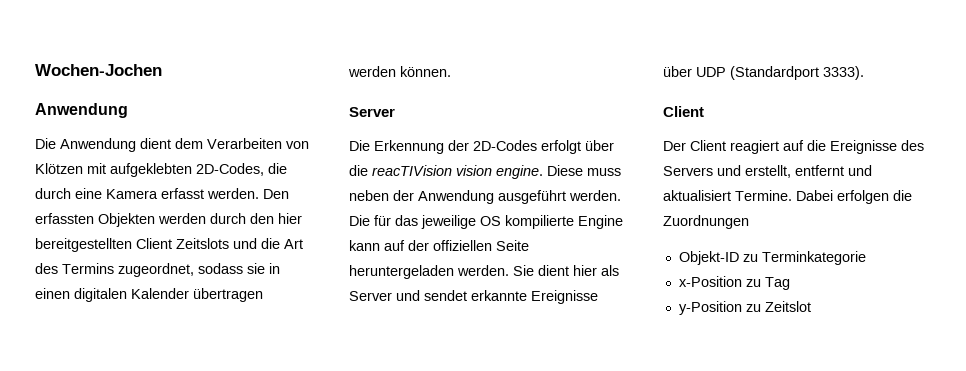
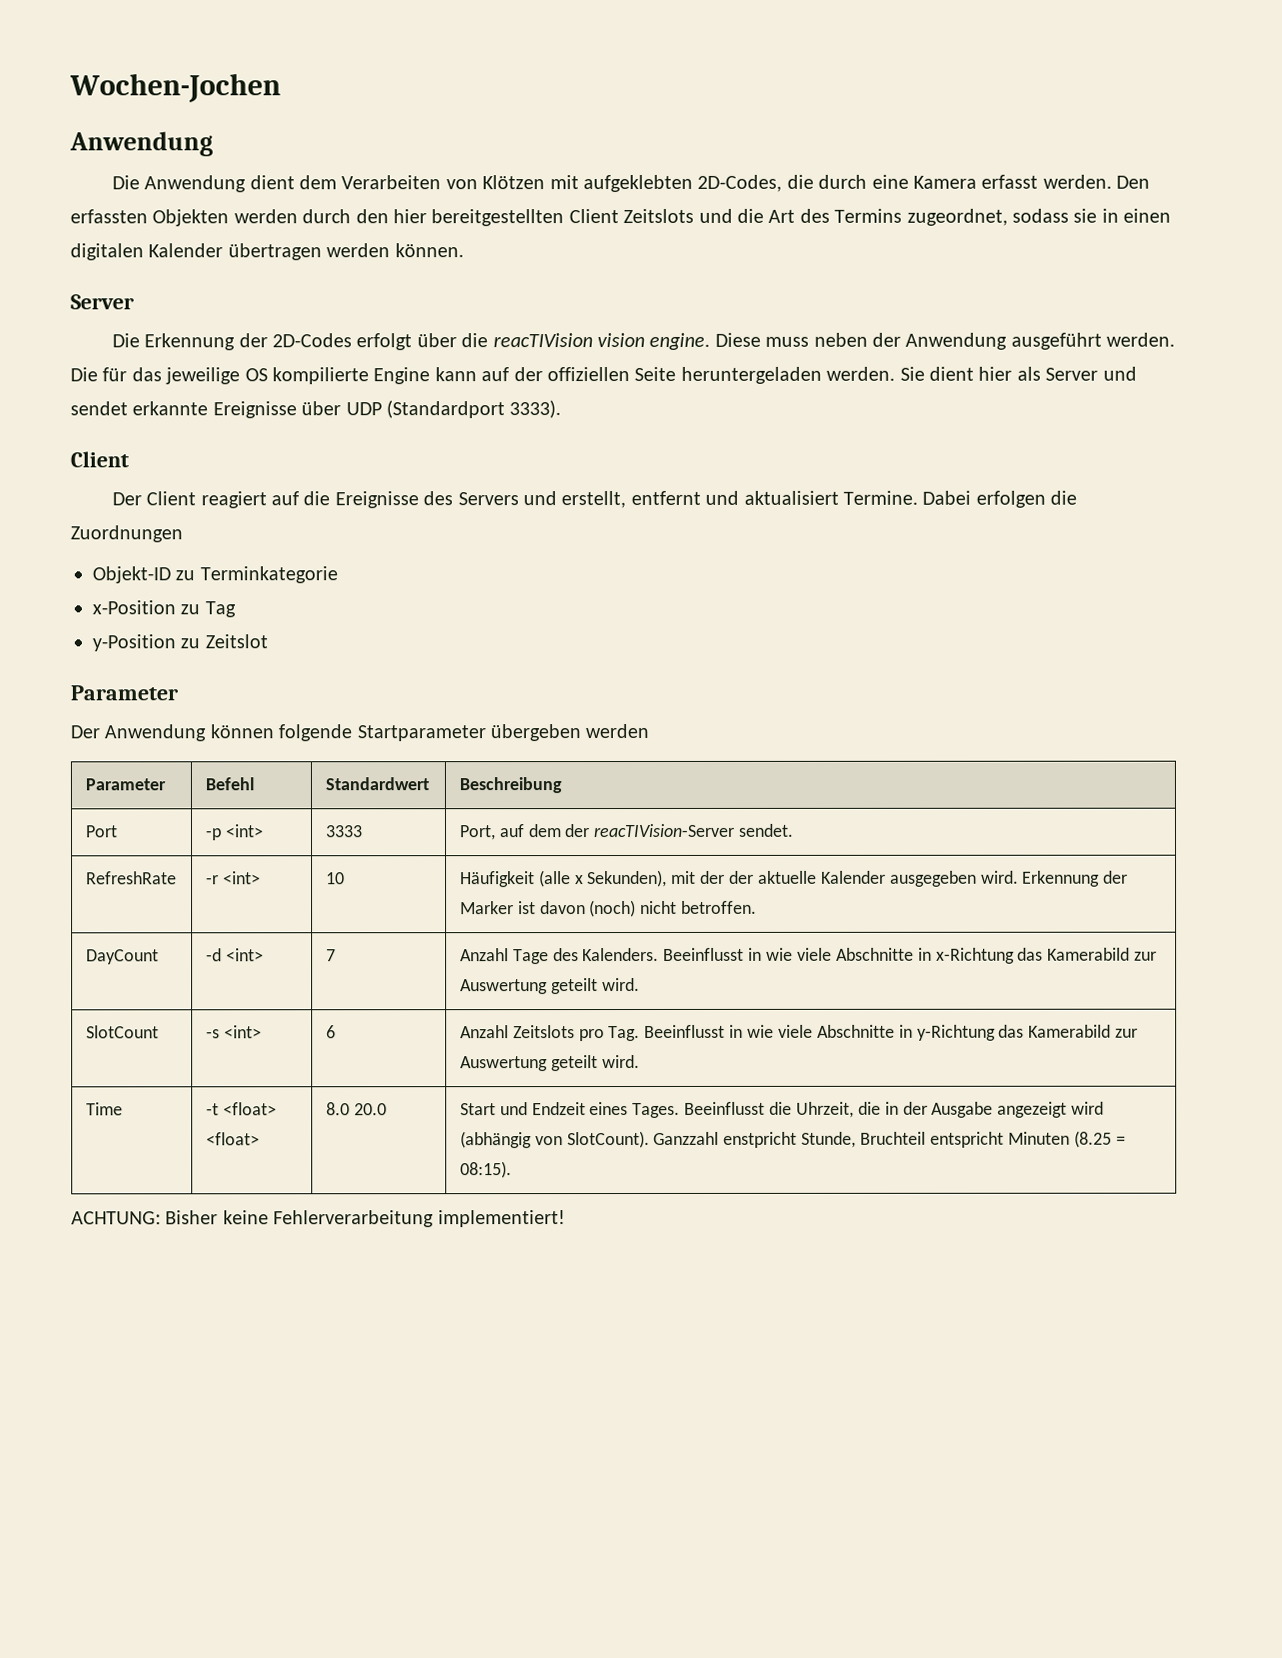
(811, 306) none -> [70,685,178,701] [70,723,650,742] [84,778,166,791] [204,777,254,791] [324,777,429,791] [458,777,562,794] [84,825,118,838] [204,824,264,841] [324,825,363,838] [458,823,795,841] [85,871,177,885] [205,871,261,885] [325,872,345,885] [459,869,1129,888] [459,900,758,918] [85,949,159,965] [205,948,264,962] [325,949,336,962] [459,947,1158,965] [459,978,640,995] [85,1025,159,1039] [205,1025,262,1039] [325,1025,336,1039] [459,1024,1139,1042] [459,1055,640,1072] [85,1102,123,1116] [205,1102,277,1116] [205,1132,260,1146] [325,1102,387,1116] [459,1101,1105,1119] [459,1130,1126,1149] [459,1161,512,1179] [71,1210,566,1228] // Parameter // Der Anwendung können folgende Startparameter übergeben werden // Parameter | Befehl | Standardwert | Beschreibung // Port | -p <int> | 3333 | Port, auf dem der reacTIVision-Server sendet. // RefreshRate | -r <int> | 10 | Häufigkeit (alle x Sekunden), mit der der aktuelle Kalender ausgegeben wird. Erkennung der Marker ist davon (noch) nicht betroffen. // DayCount | -d <int> | 7 | Anzahl Tage des Kalenders. Beeinflusst in wie viele Abschnitte in x-Richtung das Kamerabild zur Auswertung geteilt wird. // SlotCount | -s <int> | 6 | Anzahl Zeitslots pro Tag. Beeinflusst in wie viele Abschnitte in y-Richtung das Kamerabild zur Auswertung geteilt wird. // Time | -t <float> <float> | 8.0 20.0 | Start und Endzeit eines Tages. Beeinflusst die Uhrzeit, die in der Ausgabe angezeigt wird (abhängig von SlotCount). Ganzzahl enstpricht Stunde, Bruchteil entspricht Minuten (8.25 = 08:15). // ACHTUNG: Bisher keine Fehlerverarbeitung implementiert!

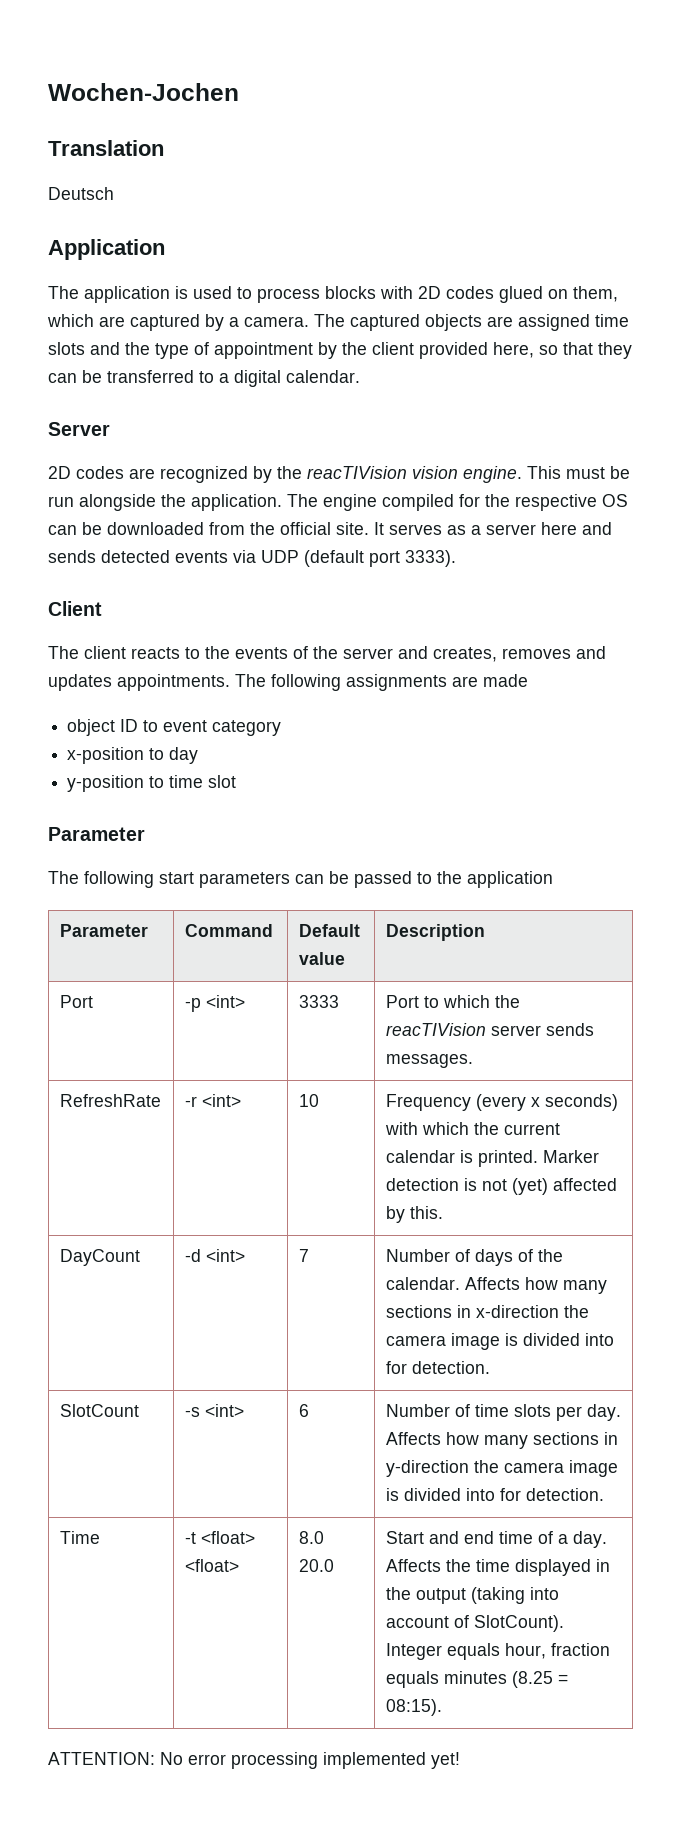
[69,131,213,157] [111,174,1151,193] [70,208,1172,227] [70,243,464,261] [70,294,134,310] [111,332,1176,351] [70,366,1137,385] [70,400,562,419] [70,451,129,468] [111,490,1078,509] [70,525,183,543] [92,566,338,584] [92,600,236,618] [92,634,268,652] [70,685,178,701] [70,723,650,742] [84,778,166,791] [204,777,254,791] [324,777,429,791] [458,777,562,794] [84,825,118,838] [204,824,264,841] [324,825,363,838] [458,823,795,841] [85,871,177,885] [205,871,261,885] [325,872,345,885] [459,869,1129,888] [459,900,758,918] [85,949,159,965] [205,948,264,962] [325,949,336,962] [459,947,1158,965] [459,978,640,995] [85,1025,159,1039] [205,1025,262,1039] [325,1025,336,1039] [459,1024,1139,1042] [459,1055,640,1072] Anwendung // Die Anwendung dient dem Verarbeiten von Klötzen mit aufgeklebten 2D-Codes, die durch eine Kamera erfasst werden. Den erfassten Objekten werden durch den hier bereitgestellten Client Zeitslots und die Art des Termins zugeordnet, sodass sie in einen digitalen Kalender übertragen werden können. // Server // Die Erkennung der 2D-Codes erfolgt über die reacTIVision vision engine. Diese muss neben der Anwendung ausgeführt werden. Die für das jeweilige OS kompilierte Engine kann auf der offiziellen Seite heruntergeladen werden. Sie dient hier als Server und sendet erkannte Ereignisse über UDP (Standardport 3333). // Client // Der Client reagiert auf die Ereignisse des Servers und erstellt, entfernt und aktualisiert Termine. Dabei erfolgen die Zuordnungen // Objekt-ID zu Terminkategorie // x-Position zu Tag // y-Position zu Zeitslot // Parameter // Der Anwendung können folgende Startparameter übergeben werden // Parameter | Befehl | Standardwert | Beschreibung // Port | -p <int> | 3333 | Port, auf dem der reacTIVision-Server sendet. // RefreshRate | -r <int> | 10 | Häufigkeit (alle x Sekunden), mit der der aktuelle Kalender ausgegeben wird. Erkennung der Marker ist davon (noch) nicht betroffen. // DayCount | -d <int> | 7 | Anzahl Tage des Kalenders. Beeinflusst in wie viele Abschnitte in x-Richtung das Kamerabild zur Auswertung geteilt wird. // SlotCount | -s <int> | 6 | Anzahl Zeitslots pro Tag. Beeinflusst in wie viele Abschnitte in y-Richtung das Kamerabild zur Auswertung geteilt wird. -> [48,140,164,156] [48,187,114,200] [48,239,165,260] [48,286,618,303] [47,314,629,331] [48,342,632,359] [48,370,360,387] [48,422,110,436] [48,466,630,483] [48,494,628,511] [48,522,612,535] [48,550,456,567] [48,601,102,616] [48,646,606,662] [48,674,528,691] [67,719,282,736] [67,747,199,764] [67,775,237,792] [48,827,145,841] [48,871,553,888] [59,924,148,937] [184,924,273,937] [298,924,360,937] [298,952,345,965] [385,924,485,941] [59,995,93,1008] [184,995,245,1012] [298,995,339,1008] [385,995,520,1008] [385,1023,594,1036] [385,1054,473,1068] [59,1094,161,1107] [184,1094,241,1107] [298,1094,319,1107] [385,1094,618,1111] [384,1122,560,1135] [385,1150,599,1167] [385,1178,617,1195] [385,1206,443,1223] [59,1249,140,1266] [184,1249,245,1262] [298,1249,309,1262] [385,1249,563,1266] [385,1277,607,1294] [385,1305,589,1318] [385,1333,614,1350] [385,1361,490,1374] [59,1404,139,1417] [184,1404,244,1417] [298,1404,309,1417] [385,1404,621,1421] [385,1432,618,1449] [385,1460,618,1477] [385,1488,604,1501] Translation // Deutsch // Application // The application is used to process blocks with 2D codes glued on them, which are captured by a camera. The captured objects are assigned time slots and the type of appointment by the client provided here, so that they can be transferred to a digital calendar. // Server // 2D codes are recognized by the reacTIVision vision engine. This must be run alongside the application. The engine compiled for the respective OS can be downloaded from the official site. It serves as a server here and sends detected events via UDP (default port 3333). // Client // The client reacts to the events of the server and creates, removes and updates appointments. The following assignments are made // object ID to event category // x-position to day // y-position to time slot // Parameter // The following start parameters can be passed to the application // Parameter | Command | Default value | Description // Port | -p <int> | 3333 | Port to which the reacTIVision server sends messages. // RefreshRate | -r <int> | 10 | Frequency (every x seconds) with which the current calendar is printed. Marker detection is not (yet) affected by this. // DayCount | -d <int> | 7 | Number of days of the calendar. Affects how many sections in x-direction the camera image is divided into for detection. // SlotCount | -s <int> | 6 | Number of time slots per day. Affects how many sections in y-direction the camera image is divided into for detection.
[499,1101,1105,1119] [459,1130,1126,1149] [459,1161,512,1179] [71,1210,566,1228] und Endzeit eines Tages. Beeinflusst die Uhrzeit, die in der Ausgabe angezeigt wird (abhängig von SlotCount). Ganzzahl enstpricht Stunde, Bruchteil entspricht Minuten (8.25 = 08:15). // ACHTUNG: Bisher keine Fehlerverarbeitung implementiert! -> [428,1531,607,1548] [385,1559,610,1576] [385,1587,559,1604] [385,1615,564,1632] [385,1643,610,1660] [385,1671,568,1688] [385,1699,442,1716] [48,1752,460,1769] and end time of a day. Affects the time displayed in the output (taking into account of SlotCount). Integer equals hour, fraction equals minutes (8.25 = 08:15). // ATTENTION: No error processing implemented yet!

